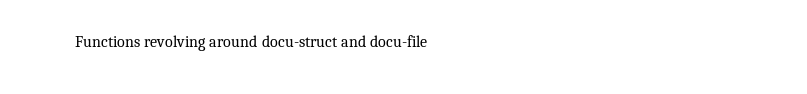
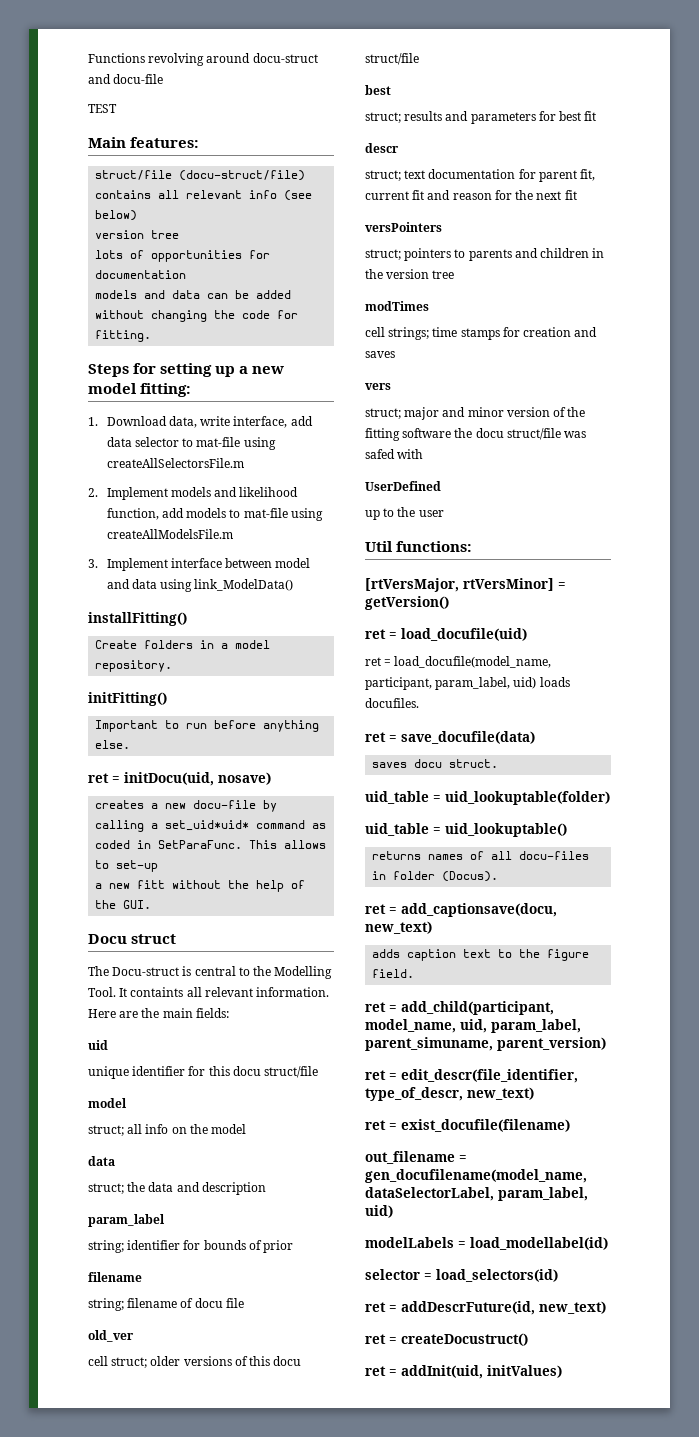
(427, 41) none -> [88,104,117,113] [88,137,200,148] [95,170,306,181] [95,190,313,201] [95,210,138,221] [95,230,180,239] [95,250,271,262] [95,270,187,279] [95,290,292,299] [95,310,299,322] [95,330,152,342] [88,363,285,377] [88,383,192,397] [88,416,313,428] [106,437,276,450] [106,458,244,468] [88,487,299,500] [106,508,323,521] [106,529,233,539] [88,558,311,571] [106,579,294,592] [88,612,187,626] [95,640,271,649] [95,660,173,672] [88,692,167,706] [95,720,320,732] [95,740,131,749] [88,772,271,786] [95,800,278,812] [95,820,327,832] [95,840,327,849] [95,860,159,872] [95,880,306,892] [95,900,152,909] [88,934,177,944] [88,966,333,979] [88,987,330,997] [88,1008,229,1018] [88,1040,108,1050] [88,1066,319,1079] [88,1098,127,1108] [88,1124,247,1136] [88,1156,115,1166] [88,1182,266,1195] [88,1214,165,1227] [88,1240,294,1253] [88,1272,142,1282] [88,1298,244,1311] [88,1330,134,1342] [88,1356,302,1368] [365,53,419,65] [365,85,391,95] [365,111,597,124] [365,143,399,153] [365,169,596,182] [365,190,577,200] [365,222,442,232] [365,248,605,261] [365,269,455,279] [365,301,429,311] [365,327,598,340] [365,351,395,358] [365,383,391,390] [365,407,586,420] [365,428,587,441] [365,449,424,459] [365,481,441,491] [365,507,444,520] [365,541,473,552] [365,578,566,592] [365,596,449,610] [365,628,527,641] [365,656,552,668] [365,677,570,690] [365,698,419,708] [365,731,535,744] [372,759,499,768] [365,791,610,805] [365,823,567,837] [372,851,590,860] [372,871,499,882] [365,903,557,917] [365,921,432,934] [372,949,590,961] [372,969,415,978] [365,1001,554,1015] [365,1019,581,1033] [365,1037,606,1051] [365,1069,578,1083] [365,1087,534,1101] [365,1119,570,1132] [365,1151,467,1164] [365,1169,587,1183] [365,1187,588,1201] [365,1205,393,1218] [365,1237,608,1250] [365,1269,558,1282] [365,1301,606,1315] [365,1333,528,1346] [365,1365,562,1379] // TEST // Main features: // struct/file (docu-struct/file) contains all relevant info (see below) // version tree // lots of opportunities for documentation // models and data can be added without changing the code for fitting. // Steps for setting up a new model fitting: // 1. Download data, write interface, add data selector to mat-file using createAllSelectorsFile.m // 2. Implement models and likelihood function, add models to mat-file using createAllModelsFile.m // 3. Implement interface between model and data using link_ModelData() // installFitting() // Create folders in a model repository. // initFitting() // Important to run before anything else. // ret = initDocu(uid, nosave) // creates a new docu-file by calling a set_uid*uid* command as coded in SetParaFunc. This allows to set-up // a new fitt without the help of the GUI. // Docu struct // The Docu-struct is central to the Modelling Tool. It containts all relevant information. Here are the main fields: // uid // unique identifier for this docu struct/file // model // struct; all info on the model // data // struct; the data and description // param_label // string; identifier for bounds of prior // filename // string; filename of docu file // old_ver // cell struct; older versions of this docu struct/file // best // struct; results and parameters for best fit // descr // struct; text documentation for parent fit, current fit and reason for the next fit // versPointers // struct; pointers to parents and children in the version tree // modTimes // cell strings; time stamps for creation and saves // vers // struct; major and minor version of the fitting software the docu struct/file was safed with // UserDefined // up to the user // Util functions: // [rtVersMajor, rtVersMinor] = getVersion() // ret = load_docufile(uid) // ret = load_docufile(model_name, participant, param_label, uid) loads docufiles. // ret = save_docufile(data) // saves docu struct. // uid_table = uid_lookuptable(folder) // uid_table = uid_lookuptable() // returns names of all docu-files in folder (Docus). // ret = add_captionsave(docu, new_text) // adds caption text to the figure field. // ret = add_child(participant, model_name, uid, param_label, parent_simuname, parent_version) // ret = edit_descr(file_identifier, type_of_descr, new_text) // ret = exist_docufile(filename) // out_filename = gen_docufilename(model_name, dataSelectorLabel, param_label, uid) // modelLabels = load_modellabel(id) // selector = load_selectors(id) // ret = addDescrFuture(id, new_text) // ret = createDocustruct() // ret = addInit(uid, initValues)

